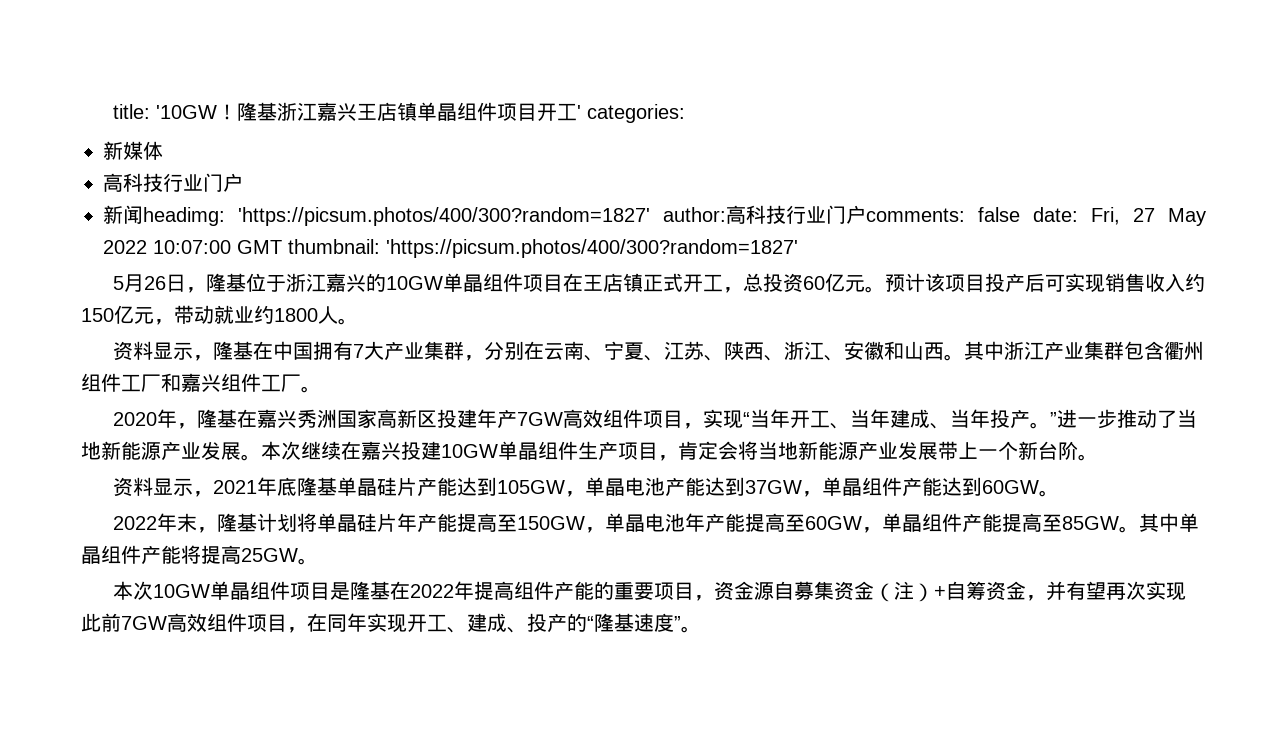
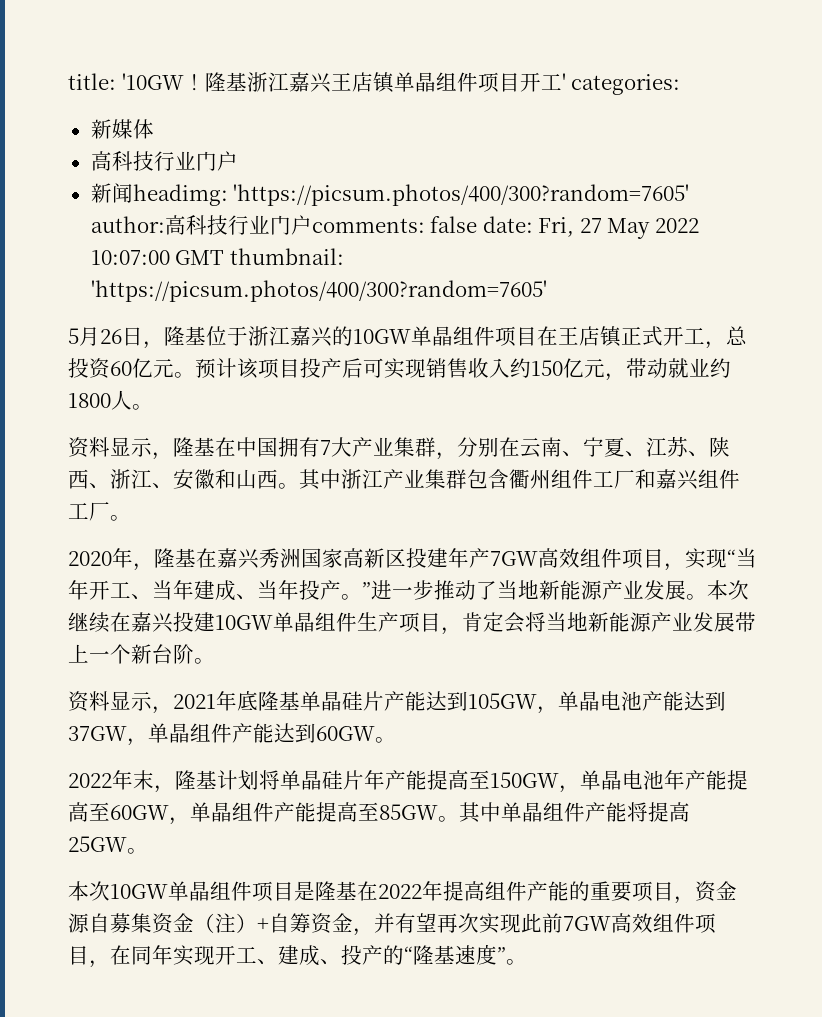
[238,207,650,226] 'https://picsum.photos/400/300?random=1827' -> [233,184,690,206] 'https://picsum.photos/400/300?random=7605'
[386,239,798,258] 'https://picsum.photos/400/300?random=1827' -> [90,280,547,302] 'https://picsum.photos/400/300?random=7605'

